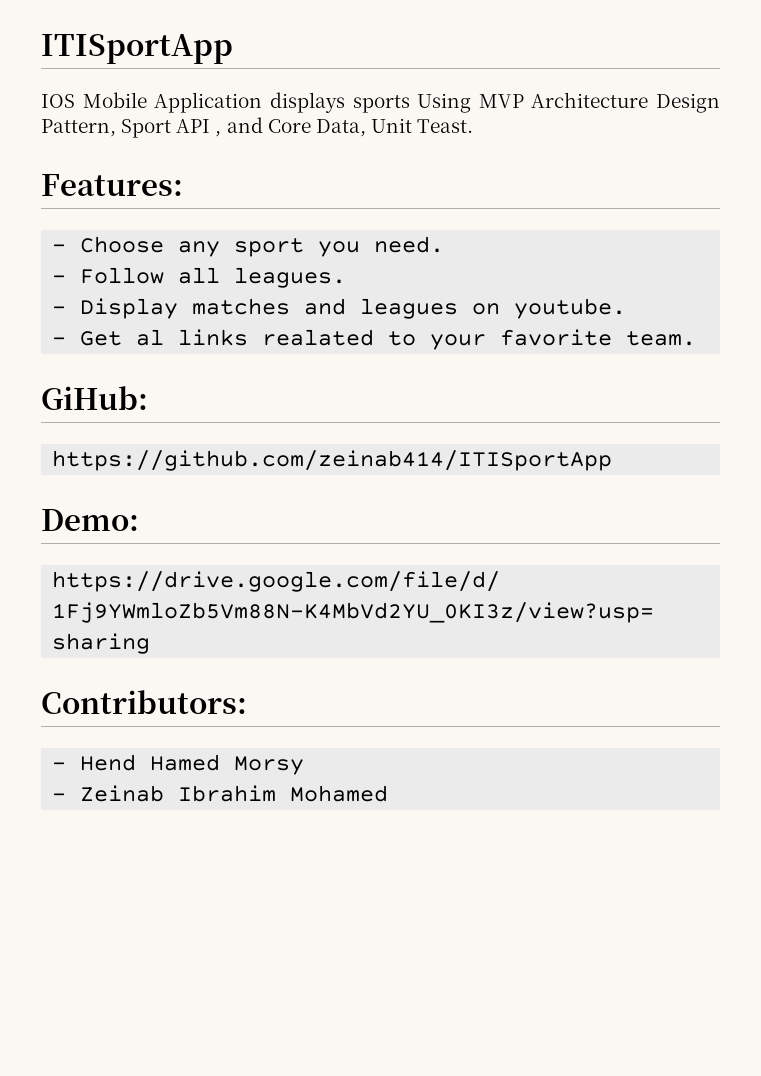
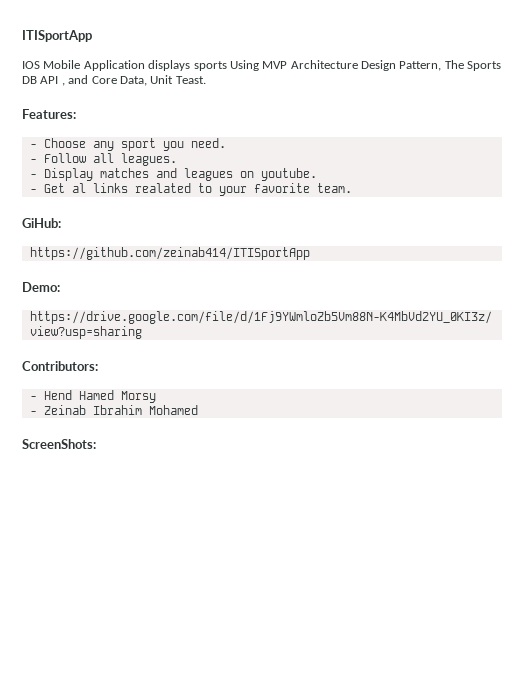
[121,119,172,138] Sport -> [444,60,502,71] [22,76,37,84] The Sports DB
(389, 793) none -> [22,439,96,449] // ScreenShots:

